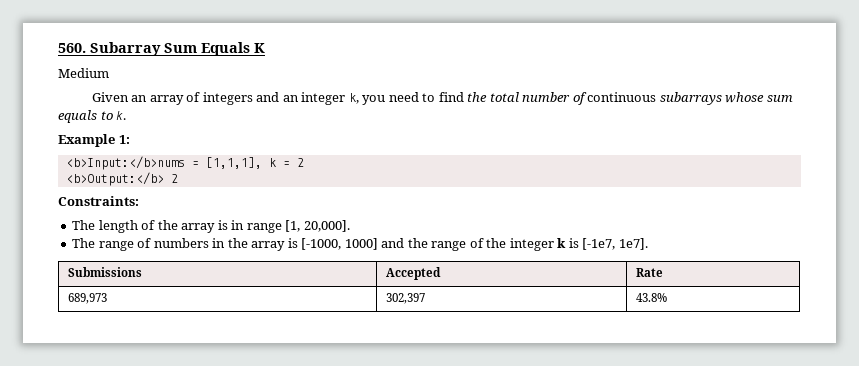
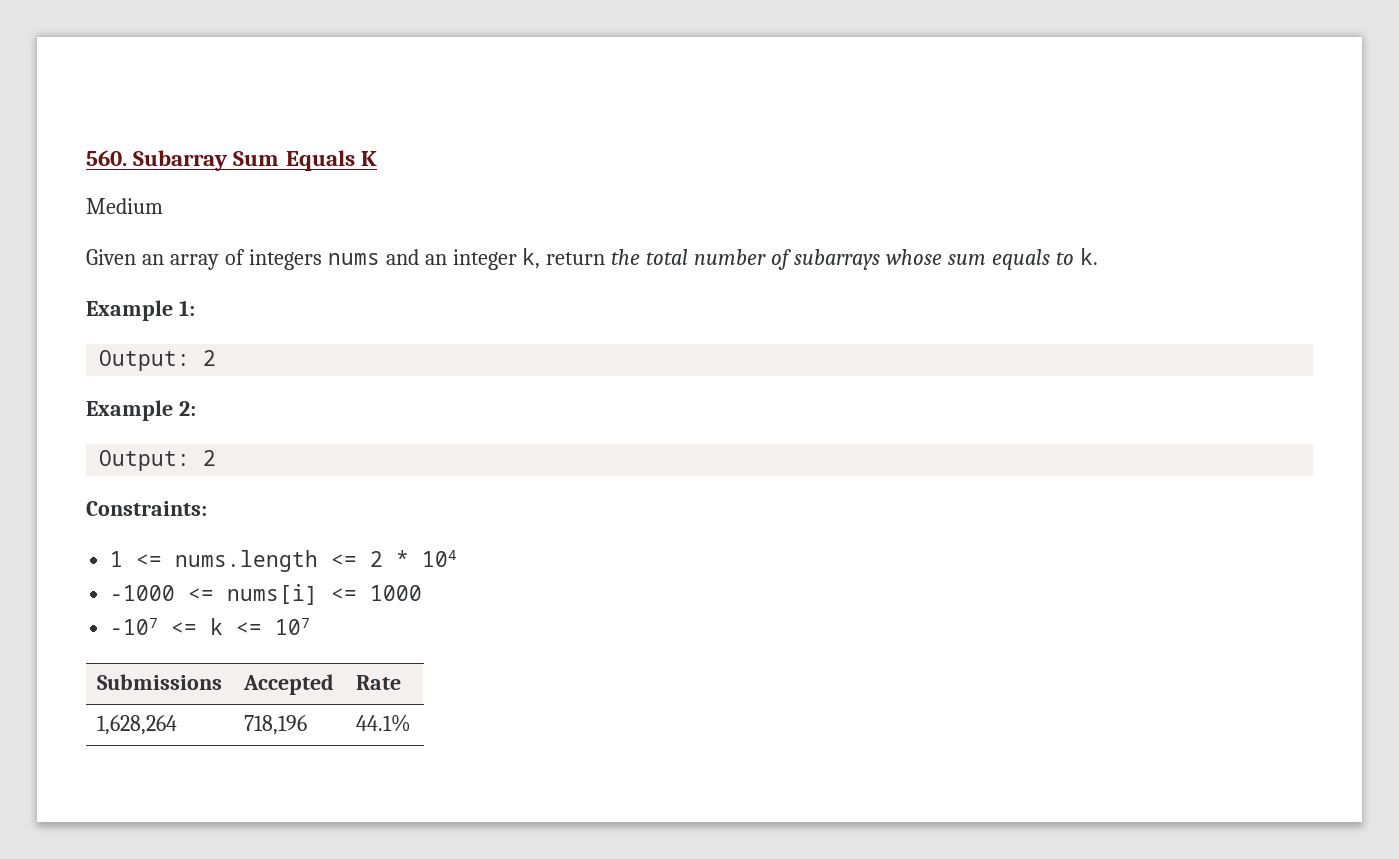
(253, 98) none -> [327,253,380,265] nums
[362,92,464,105] you need to find -> [546,252,606,265] return
[587,92,657,102] continuous -> (792, 259) none
[65,156,304,170] [65,172,178,186] [58,196,139,206] [72,220,350,233] [72,238,648,251] <b>Input:</b>nums = [1,1,1], k = 2 // <b>Output:</b> 2 // Constraints: // The length of the array is in range [1, 20,000]. // The range of numbers in the array is [-1000, 1000] and the range of the integer k is [-1e7, 1e7]. -> [99,350,217,371] [86,400,196,421] [99,450,217,471] [86,501,207,516] [110,550,458,572] [110,584,423,605] [110,618,311,635] Output: 2 // Example 2: // Output: 2 // Constraints: // 1 <= nums.length <= 2 * 104 // -1000 <= nums[i] <= 1000 // -107 <= k <= 107
[67,293,107,304] [385,293,425,304] [635,293,667,302] 689,973 | 302,397 | 43.8% -> [96,715,177,735] [243,715,307,735] [355,714,411,732] 1,628,264 | 718,196 | 44.1%

